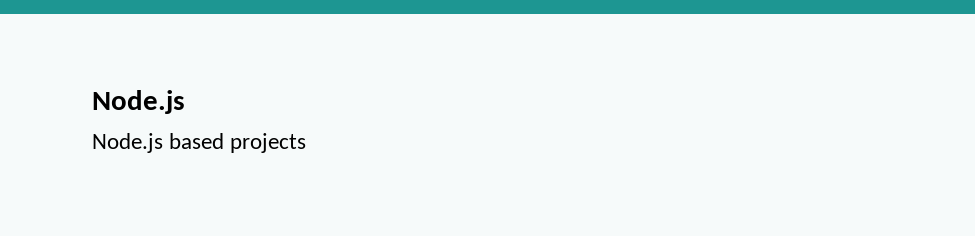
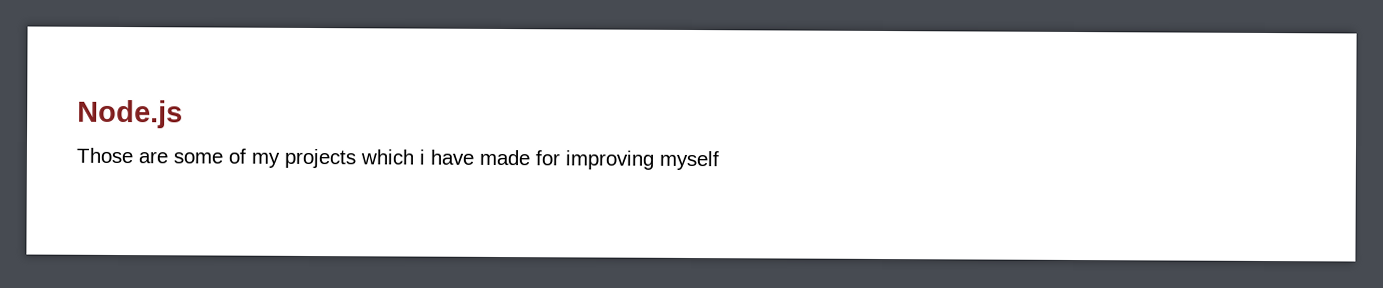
[92,133,307,153] Node.js based projects -> [76,147,719,171] Those are some of my projects which i have made for improving myself

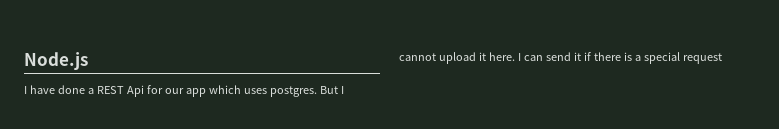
[76,147,719,171] Those are some of my projects which i have made for improving myself -> [24,85,344,97] [399,52,722,64] I have done a REST Api for our app which uses postgres. But I cannot upload it here. I can send it if there is a special request

